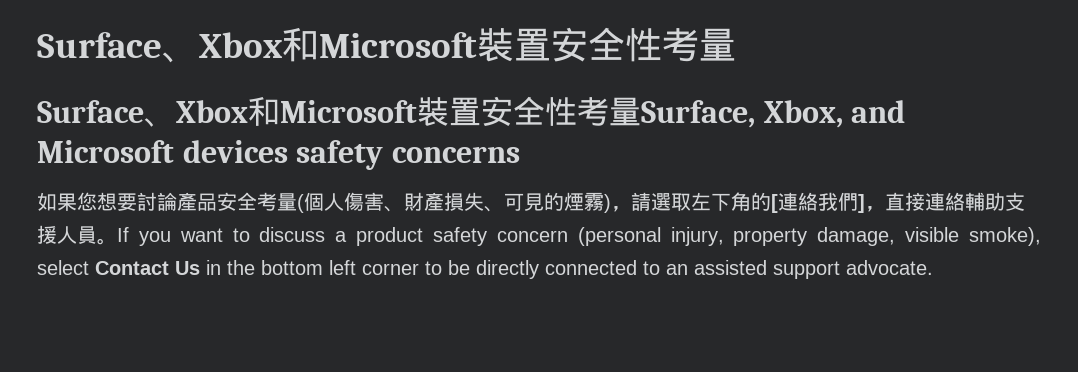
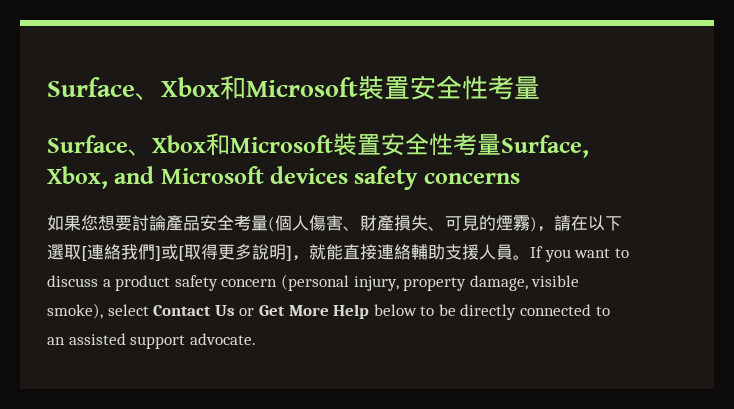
[651,192,771,211] 選取左下角的 -> [571,215,622,231] [47,244,81,260] 在以下選取
[865,206,885,212] ， -> [161,244,343,261] 或[取得更多說明]，就能
[206,260,419,275] in the bottom left corner -> [239,304,417,319] or Get More Help below

